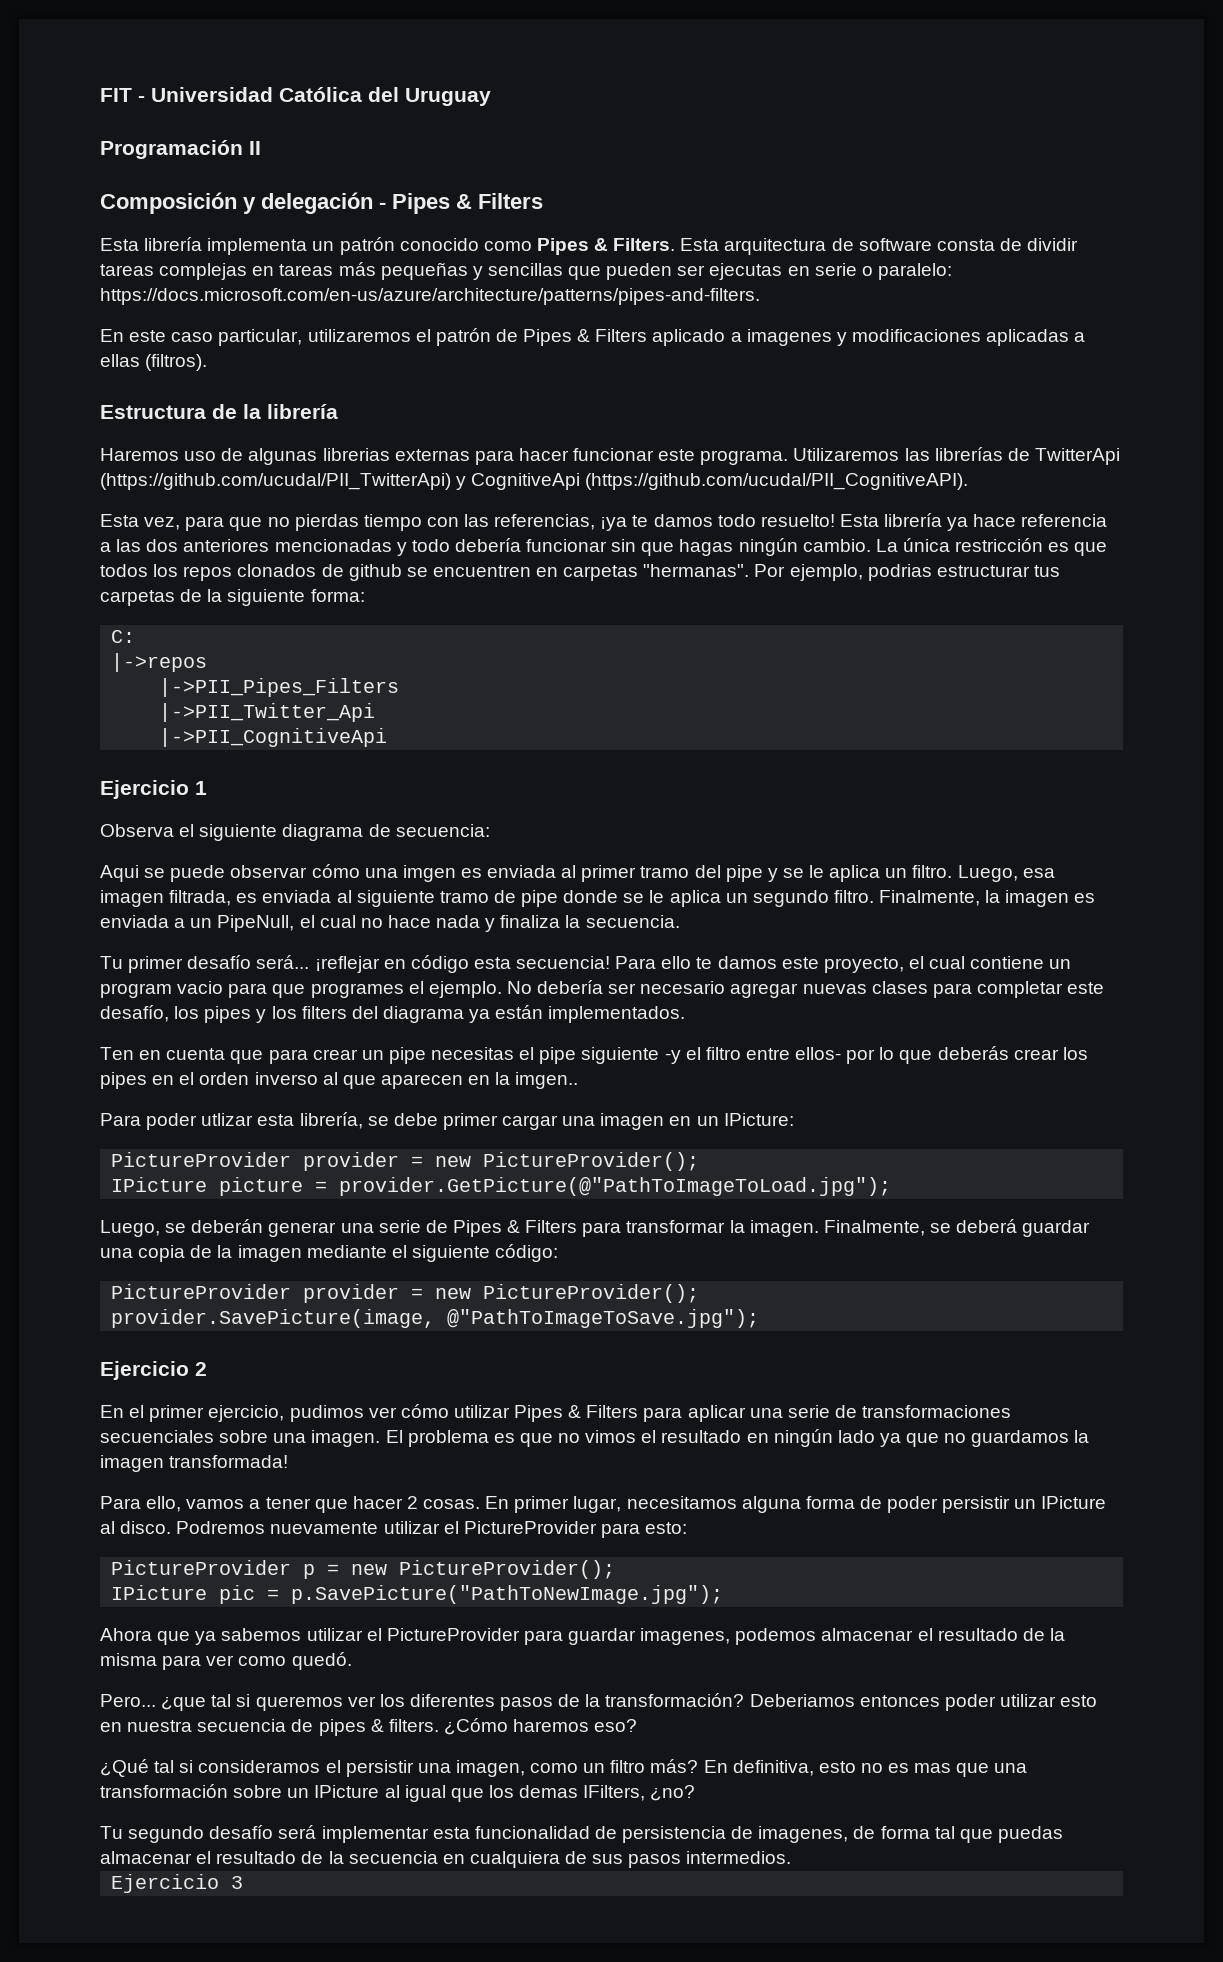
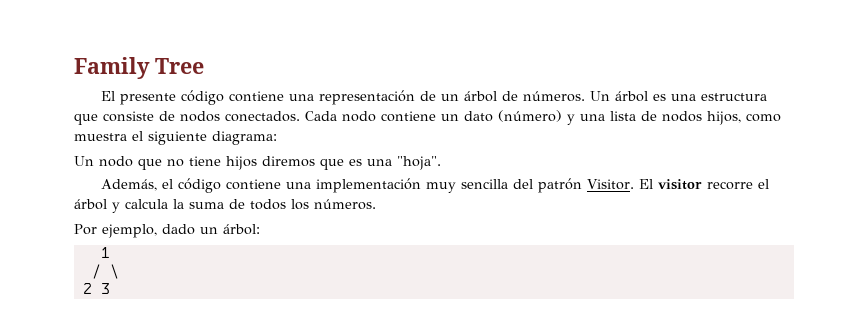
[100,87,491,106] [100,140,261,159] [100,192,543,214] [100,237,1079,255] [100,262,952,280] [100,288,760,305] [100,328,1086,346] [100,354,208,371] [100,404,338,419] [100,447,1120,465] [100,473,969,490] [100,513,1108,531] [100,538,1108,556] [100,564,1060,581] [100,589,365,606] [111,630,136,643] [111,653,208,672] [159,678,400,697] [159,703,376,722] [159,728,388,747] [100,780,207,799] [100,824,490,841] [100,864,1055,882] [100,890,1096,907] [100,915,680,932] [100,955,1072,973] [100,980,1105,998] [100,1005,686,1023] [100,1046,1088,1064] [100,1072,579,1089] [100,1112,794,1130] [111,1152,700,1171] [111,1177,892,1196] [100,1219,1091,1237] [100,1244,559,1262] [111,1284,700,1303] [111,1309,760,1328] [100,1361,207,1380] [100,1404,1012,1422] [100,1429,1090,1447] [100,1455,289,1472] [100,1496,1107,1513] [100,1521,688,1538] [111,1560,616,1579] [111,1585,724,1604] [100,1628,1065,1645] [100,1652,352,1670] [100,1693,1098,1711] [100,1718,638,1736] [100,1759,1028,1777] [100,1784,696,1802] [100,1825,1063,1843] [100,1851,792,1868] [111,1874,220,1893] FIT - Universidad Católica del Uruguay // Programación II // Composición y delegación - Pipes & Filters // Esta librería implementa un patrón conocido como Pipes & Filters. Esta arquitectura de software consta de dividir tareas complejas en tareas más pequeñas y sencillas que pueden ser ejecutas en serie o paralelo: https://docs.microsoft.com/en-us/azure/architecture/patterns/pipes-and-filters. // En este caso particular, utilizaremos el patrón de Pipes & Filters aplicado a imagenes y modificaciones aplicadas a ellas (filtros). // Estructura de la librería // Haremos uso de algunas librerias externas para hacer funcionar este programa. Utilizaremos las librerías de TwitterApi (https://github.com/ucudal/PII_TwitterApi) y CognitiveApi (https://github.com/ucudal/PII_CognitiveAPI). // Esta vez, para que no pierdas tiempo con las referencias, ¡ya te damos todo resuelto! Esta librería ya hace referencia a las dos anteriores mencionadas y todo debería funcionar sin que hagas ningún cambio. La única restricción es que todos los repos clonados de github se encuentren en carpetas "hermanas". Por ejemplo, podrias estructurar tus carpetas de la siguiente forma: // C: // |->repos // |->PII_Pipes_Filters // |->PII_Twitter_Api // |->PII_CognitiveApi // Ejercicio 1 // Observa el siguiente diagrama de secuencia: // Aqui se puede observar cómo una imgen es enviada al primer tramo del pipe y se le aplica un filtro. Luego, esa imagen filtrada, es enviada al siguiente tramo de pipe donde se le aplica un segundo filtro. Finalmente, la imagen es enviada a un PipeNull, el cual no hace nada y finaliza la secuencia. // Tu primer desafío será... ¡reflejar en código esta secuencia! Para ello te damos este proyecto, el cual contiene un program vacio para que programes el ejemplo. No debería ser necesario agregar nuevas clases para completar este desafío, los pipes y los filters del diagrama ya están implementados. // Ten en cuenta que para crear un pipe necesitas el pipe siguiente -y el filtro entre ellos- por lo que deberás crear los pipes en el orden inverso al que aparecen en la imgen.. // Para poder utlizar esta librería, se debe primer cargar una imagen en un IPicture: // PictureProvider provider = new PictureProvider(); // IPicture picture = provider.GetPicture(@"PathToImageToLoad.jpg"); // Luego, se deberán generar una serie de Pipes & Filters para transformar la imagen. Finalmente, se deberá guardar una copia de la imagen mediante el siguiente código: // PictureProvider provider = new PictureProvider(); // provider.SavePicture(image, @"PathToImageToSave.jpg"); // Ejercicio 2 // En el primer ejercicio, pudimos ver cómo utilizar Pipes & Filters para aplicar una serie de transformaciones secuenciales sobre una imagen. El problema es que no vimos el resultado en ningún lado ya que no guardamos la imagen transformada! // Para ello, vamos a tener que hacer 2 cosas. En primer lugar, necesitamos alguna forma de poder persistir un IPicture al disco. Podremos nuevamente utilizar el PictureProvider para esto: // PictureProvider p = new PictureProvider(); // IPicture pic = p.SavePicture("PathToNewImage.jpg"); // Ahora que ya sabemos utilizar el PictureProvider para guardar imagenes, podemos almacenar el resultado de la misma para ver como quedó. // Pero... ¿que tal si queremos ver los diferentes pasos de la transformación? Deberiamos entonces poder utilizar esto en nuestra secuencia de pipes & filters. ¿Cómo haremos eso? // ¿Qué tal si consideramos el persistir una imagen, como un filtro más? En definitiva, esto no es mas que una transformación sobre un IPicture al igual que los demas IFilters, ¿no? // Tu segundo desafío será implementar esta funcionalidad de persistencia de imagenes, de forma tal que puedas almacenar el resultado de la secuencia en cualquiera de sus pasos intermedios. // Ejercicio -> [74,57,204,79] [101,90,768,105] [74,110,781,125] [74,131,277,145] [74,156,441,170] [101,178,770,193] [74,199,376,213] [74,224,260,238] [100,247,110,258] [91,264,119,279] [82,283,92,294] Family Tree // El presente código contiene una representación de un árbol de números. Un árbol es una estructura que consiste de nodos conectados. Cada nodo contiene un dato (número) y una lista de nodos hijos, como muestra el siguiente diagrama: // Un nodo que no tiene hijos diremos que es una "hoja". // Además, el código contiene una implementación muy sencilla del patrón Visitor. El visitor recorre el árbol y calcula la suma de todos los números. // Por ejemplo, dado un árbol: // 1 // / \ // 2

